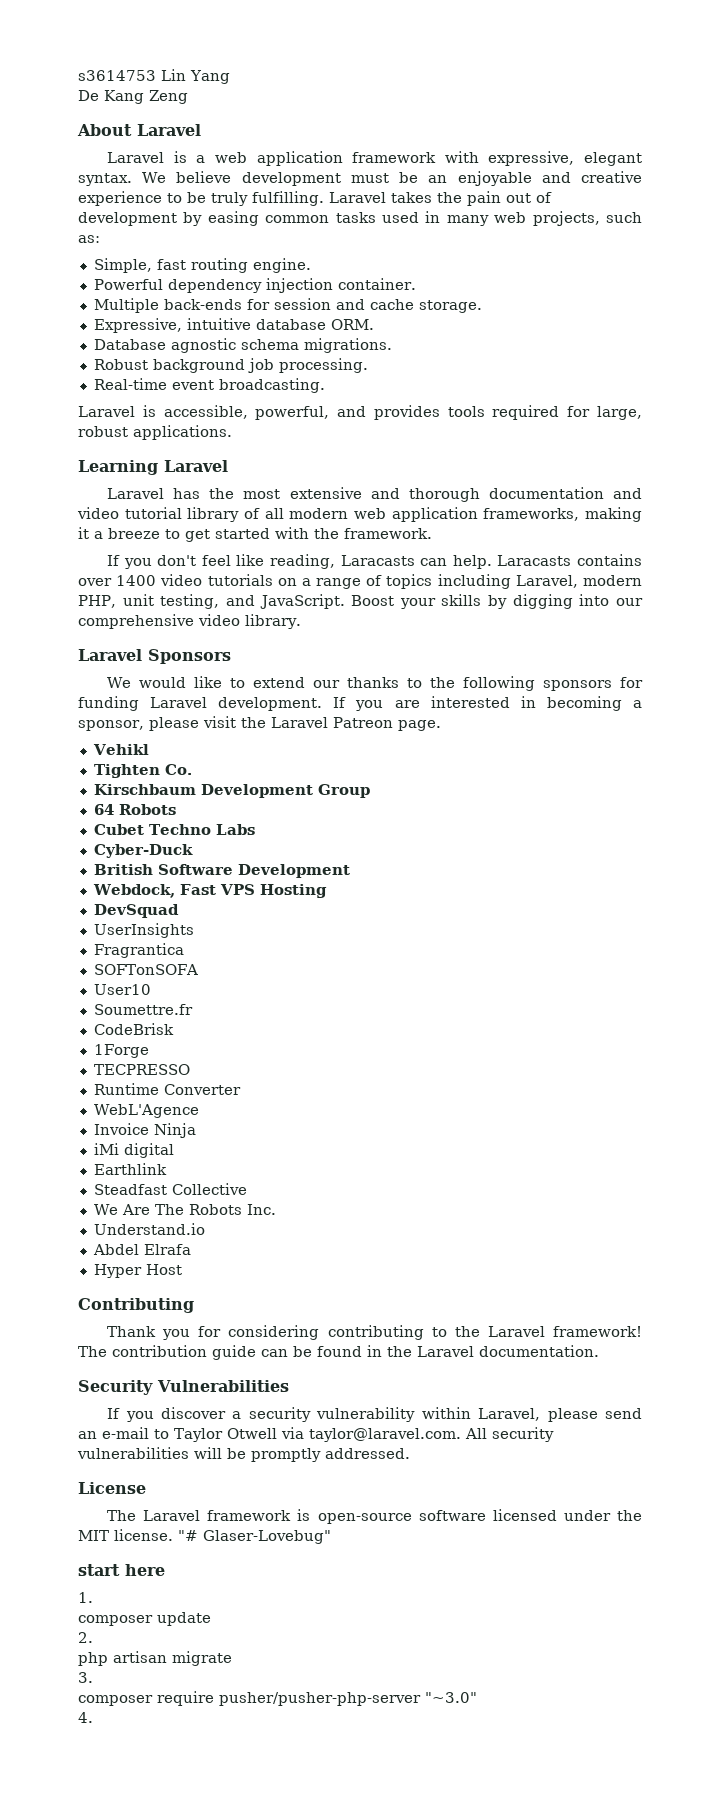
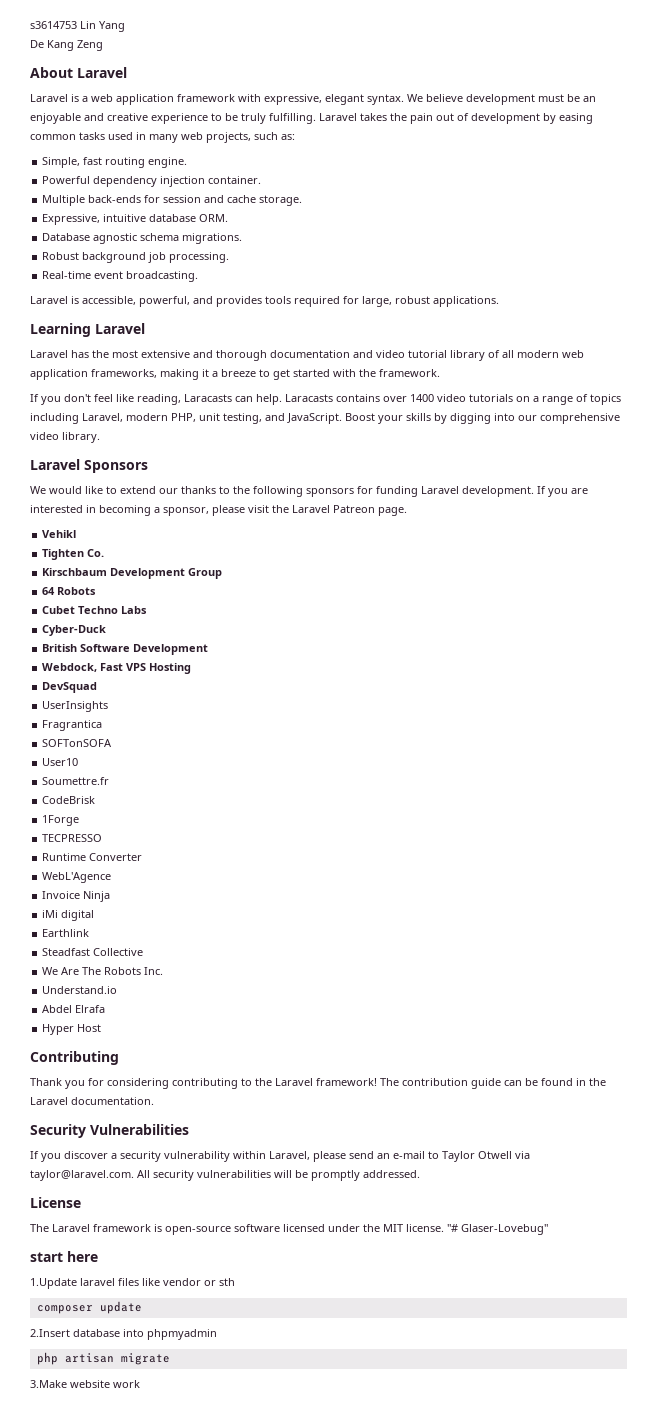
[78,1592,93,1603] [78,1612,211,1626] [78,1632,93,1643] [78,1651,232,1666] [78,1672,93,1683] [78,1691,477,1706] [78,1712,93,1723] 1. // composer update // 2. // php artisan migrate // 3. // composer require pusher/pusher-php-server "~3.0" // 4. -> [30,1278,235,1289] [36,1301,142,1314] [30,1329,217,1340] [36,1352,170,1365] [30,1380,140,1388] 1.Update laravel files like vendor or sth // composer update // 2.Insert database into phpmyadmin // php artisan migrate // 3.Make website work

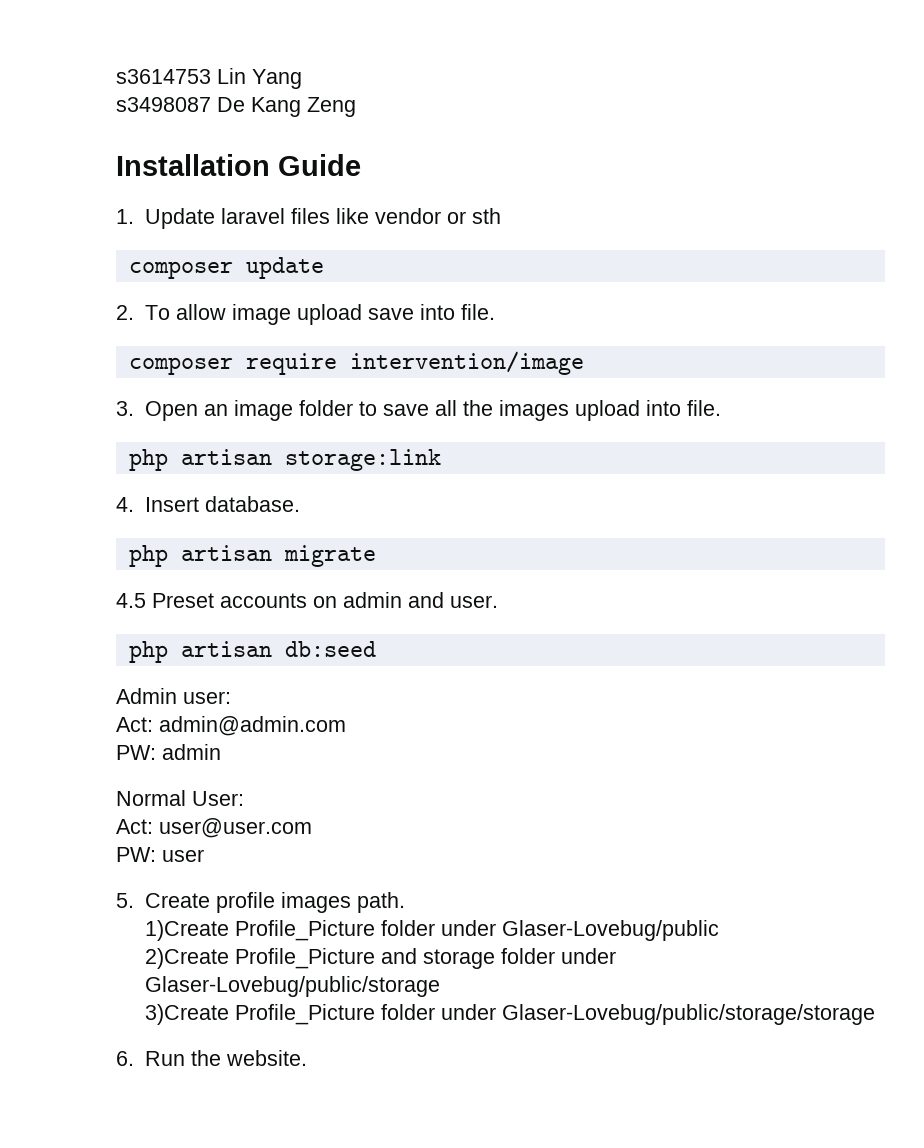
(125, 26) none -> [116,97,211,112] s3498087
[30,67,127,78] [30,94,596,105] [30,113,593,124] [30,132,295,143] [42,157,188,168] [42,176,262,187] [42,195,303,206] [42,214,229,225] [42,233,243,244] [42,252,230,263] [42,271,199,282] [30,296,499,307] [30,323,145,337] [30,350,584,361] [30,369,440,380] [30,394,621,405] [30,413,620,424] [30,432,100,443] [30,459,148,473] [30,486,588,497] [30,505,407,516] [42,530,77,538] [42,549,105,560] [42,568,223,579] [42,587,97,595] [42,606,148,614] [42,625,107,636] [42,644,209,655] [42,663,192,674] [42,682,98,693] [42,701,109,712] [42,720,103,731] [42,739,113,747] [42,758,79,766] [42,777,110,785] [42,796,96,804] [42,815,80,826] [42,834,103,842] [42,853,143,861] [42,872,112,883] [42,891,111,902] [42,910,95,921] [42,929,90,937] [42,948,144,956] [42,967,164,975] [42,986,118,994] [42,1005,106,1013] [42,1024,102,1035] [30,1051,119,1065] [30,1078,606,1089] [30,1097,154,1105] [30,1124,189,1138] [30,1151,530,1162] [30,1170,420,1181] [30,1197,81,1208] [30,1224,548,1235] [30,1251,98,1262] [30,1278,77,1289] About Laravel // Laravel is a web application framework with expressive, elegant syntax. We believe development must be an enjoyable and creative experience to be truly fulfilling. Laravel takes the pain out of development by easing common tasks used in many web projects, such as: // Simple, fast routing engine. // Powerful dependency injection container. // Multiple back-ends for session and cache storage. // Expressive, intuitive database ORM. // Database agnostic schema migrations. // Robust background job processing. // Real-time event broadcasting. // Laravel is accessible, powerful, and provides tools required for large, robust applications. // Learning Laravel // Laravel has the most extensive and thorough documentation and video tutorial library of all modern web application frameworks, making it a breeze to get started with the framework. // If you don't feel like reading, Laracasts can help. Laracasts contains over 1400 video tutorials on a range of topics including Laravel, modern PHP, unit testing, and JavaScript. Boost your skills by digging into our comprehensive video library. // Laravel Sponsors // We would like to extend our thanks to the following sponsors for funding Laravel development. If you are interested in becoming a sponsor, please visit the Laravel Patreon page. // Vehikl // Tighten Co. // Kirschbaum Development Group // 64 Robots // Cubet Techno Labs // Cyber-Duck // British Software Development // Webdock, Fast VPS Hosting // DevSquad // UserInsights // Fragrantica // SOFTonSOFA // User10 // Soumettre.fr // CodeBrisk // 1Forge // TECPRESSO // Runtime Converter // WebL'Agence // Invoice Ninja // iMi digital // Earthlink // Steadfast Collective // We Are The Robots Inc. // Understand.io // Abdel Elrafa // Hyper Host // Contributing // Thank you for considering contributing to the Laravel framework! The contribution guide can be found in the Laravel documentation. // Security Vulnerabilities // If you discover a security vulnerability within Laravel, please send an e-mail to Taylor Otwell via taylor@laravel.com. All security vulnerabilities will be promptly addressed. // License // The Laravel framework is open-source software licensed under the MIT license. "# Glaser-Lovebug" // start here // 1.Update -> [116,154,361,176] [116,208,215,229] Installation Guide // 1. Update
[30,1329,217,1340] [36,1352,170,1365] [30,1380,140,1388] 2.Insert database into phpmyadmin // php artisan migrate // 3.Make website work -> [116,304,495,325] [128,351,584,375] [116,400,721,421] [128,449,441,471] [116,496,300,512] [128,545,376,567] [116,592,498,608] [128,641,376,663] [116,688,231,704] [116,716,346,736] [116,744,221,760] [116,790,244,806] [116,818,312,838] [116,847,204,862] [116,892,405,913] [144,920,719,941] [144,948,616,969] [144,976,440,997] [144,1004,875,1025] [116,1050,307,1066] 2. To allow image upload save into file. // composer require intervention/image // 3. Open an image folder to save all the images upload into file. // php artisan storage:link // 4. Insert database. // php artisan migrate // 4.5 Preset accounts on admin and user. // php artisan db:seed // Admin user: // Act: admin@admin.com // PW: admin // Normal User: // Act: user@user.com // PW: user // 5. Create profile images path. // 1)Create Profile_Picture folder under Glaser-Lovebug/public // 2)Create Profile_Picture and storage folder under Glaser-Lovebug/public/storage // 3)Create Profile_Picture folder under Glaser-Lovebug/public/storage/storage // 6. Run the website.

